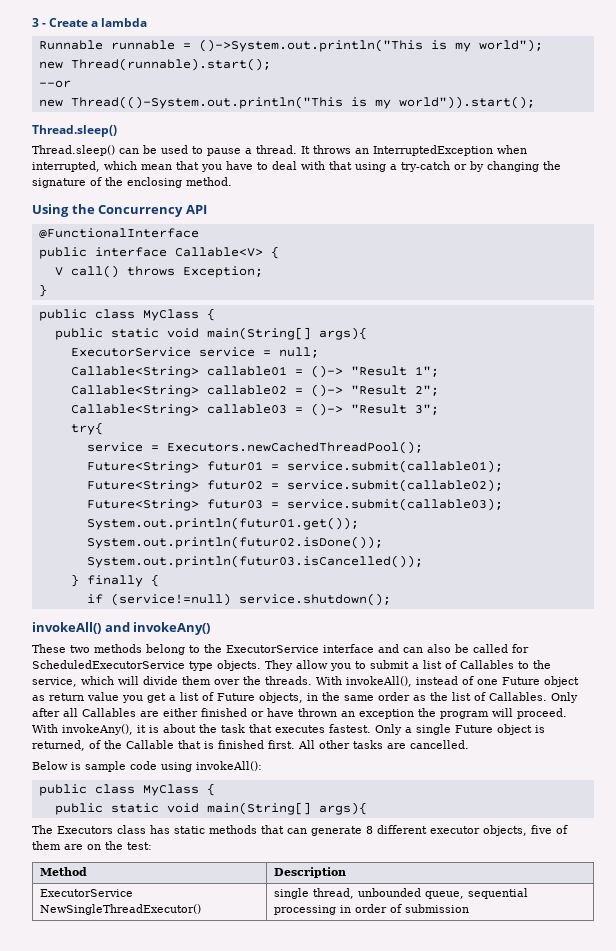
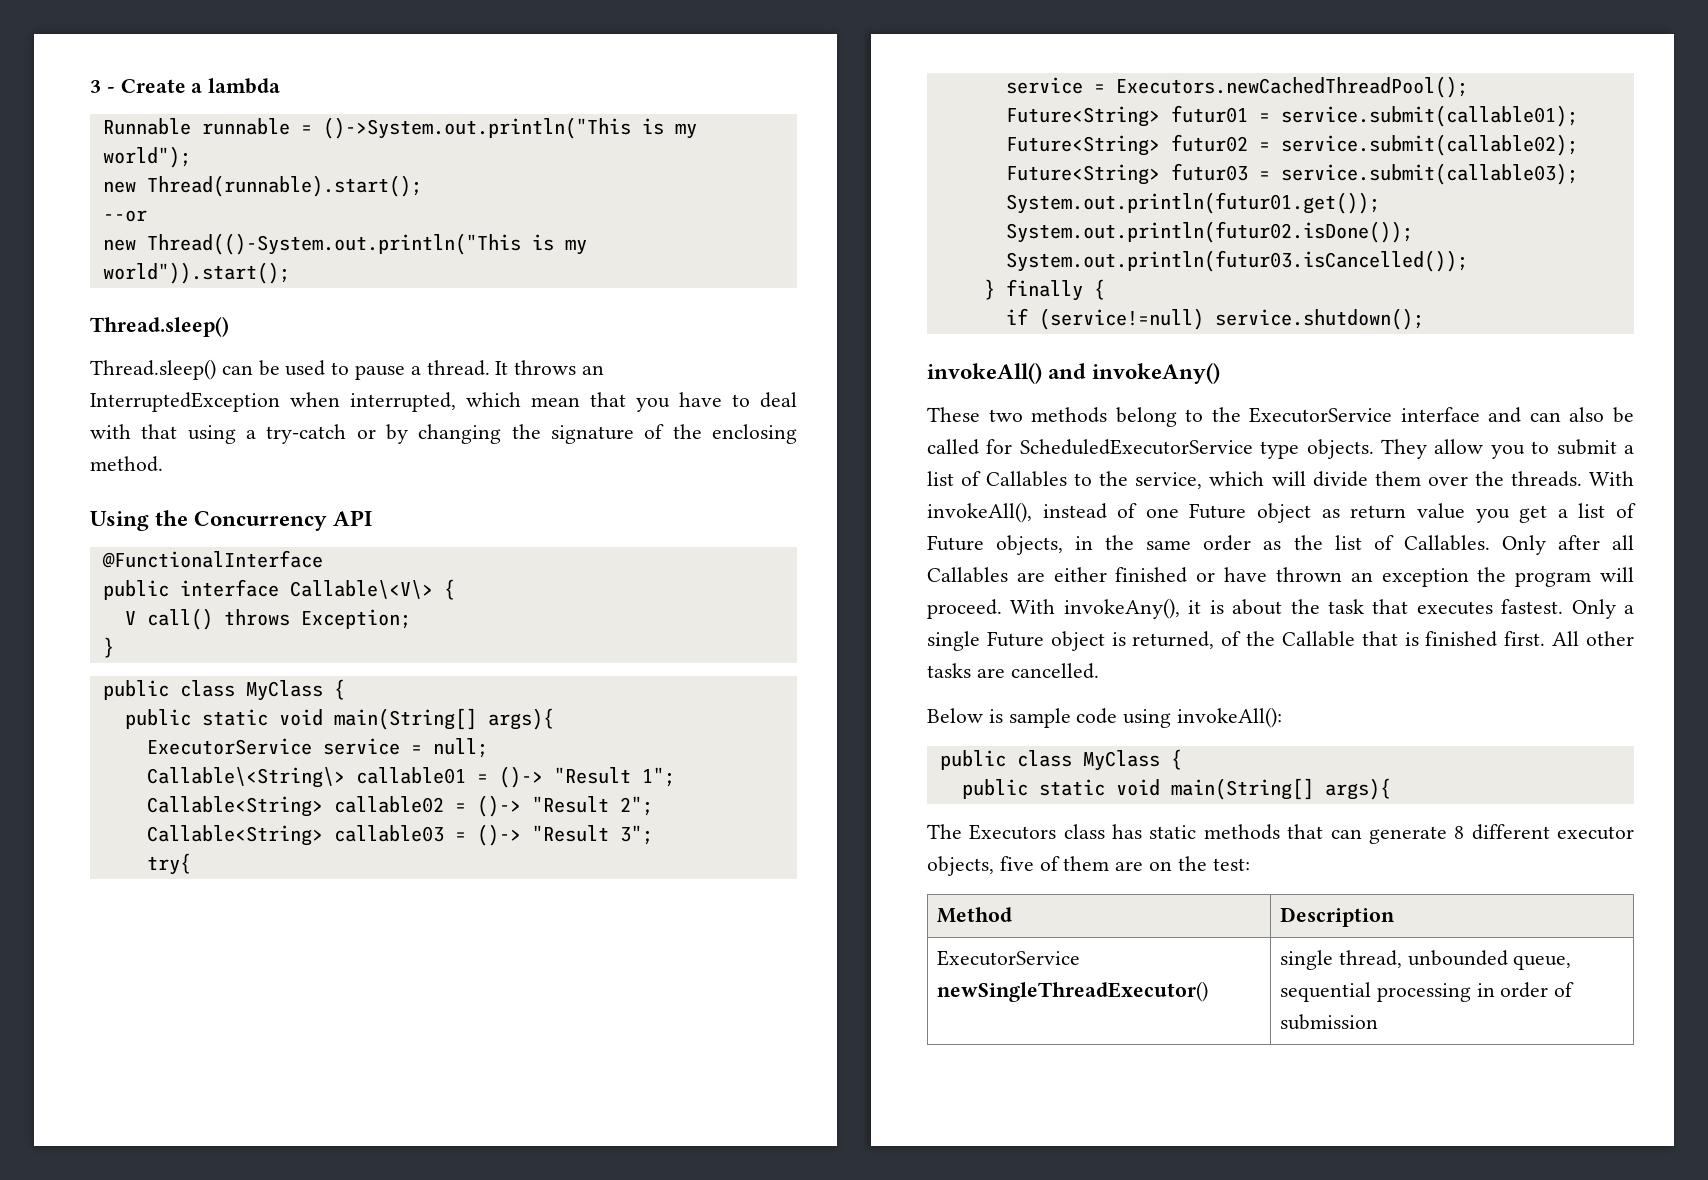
[174,247,263,257] Callable<V> -> [289,580,433,599] Callable\<V\>
[70,366,199,378] Callable<String> -> [146,767,345,788] Callable\<String\>
[40,904,202,915] NewSingleThreadExecutor() -> [936,981,1208,1002] newSingleThreadExecutor()

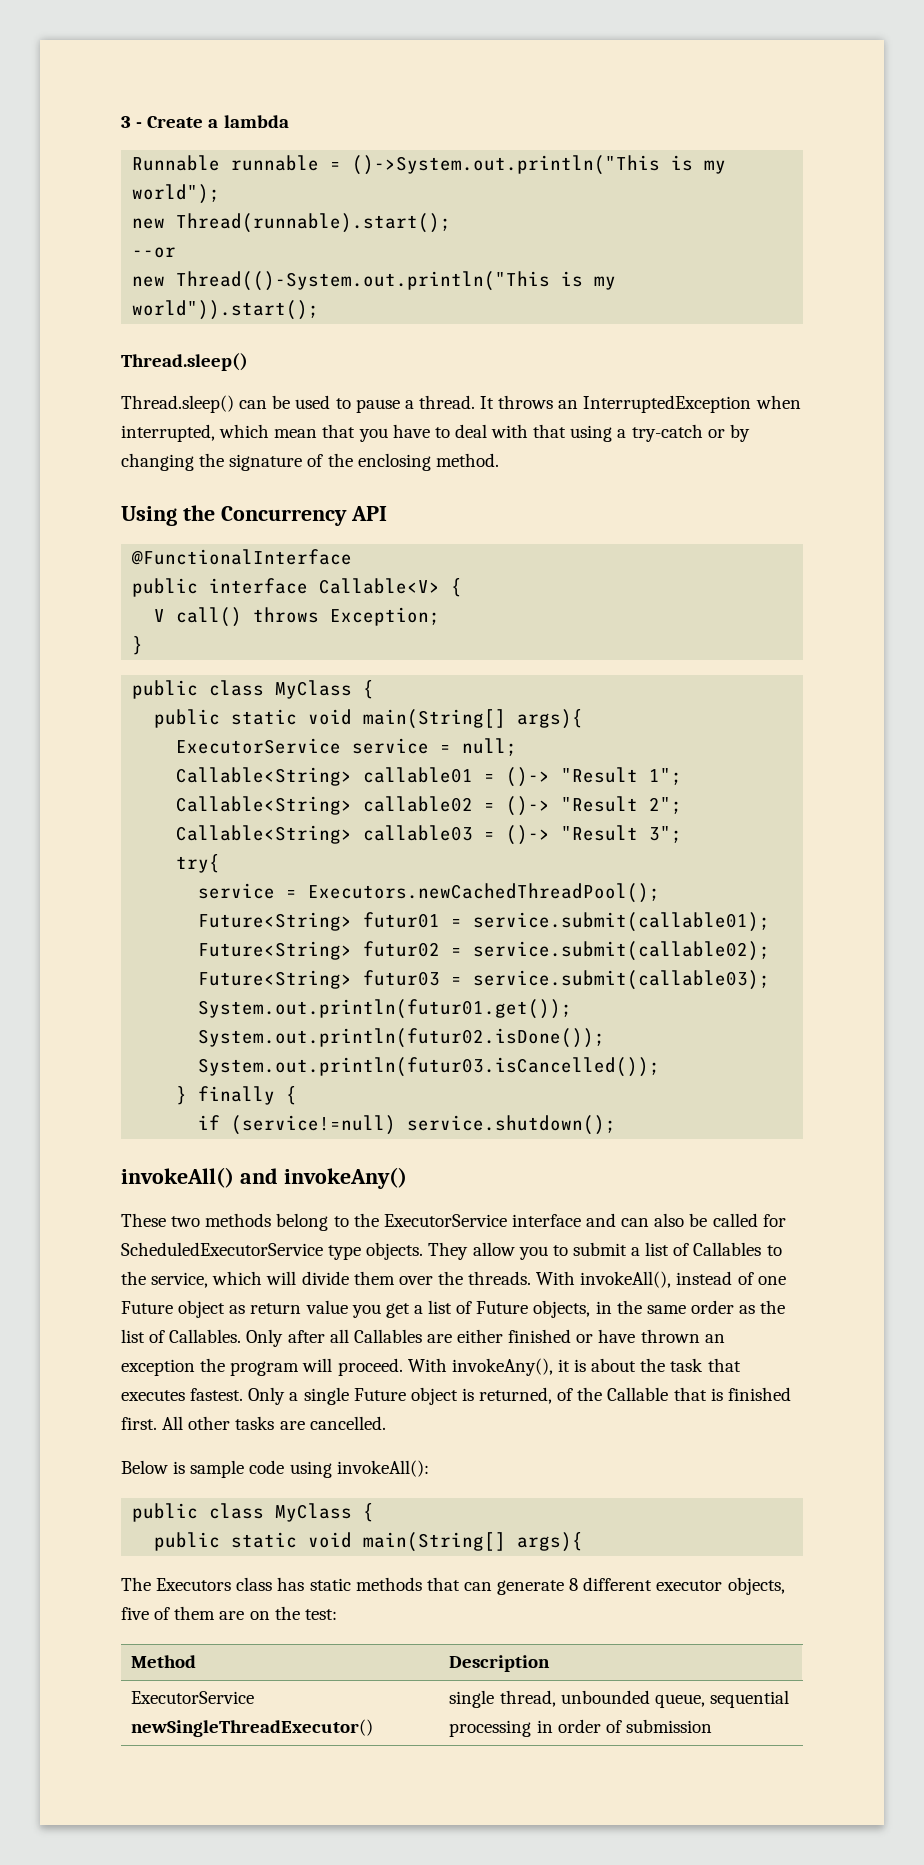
[289,580,433,599] Callable\<V\> -> [319,578,441,594] Callable<V>
[146,767,345,788] Callable\<String\> -> [176,767,353,786] Callable<String>

